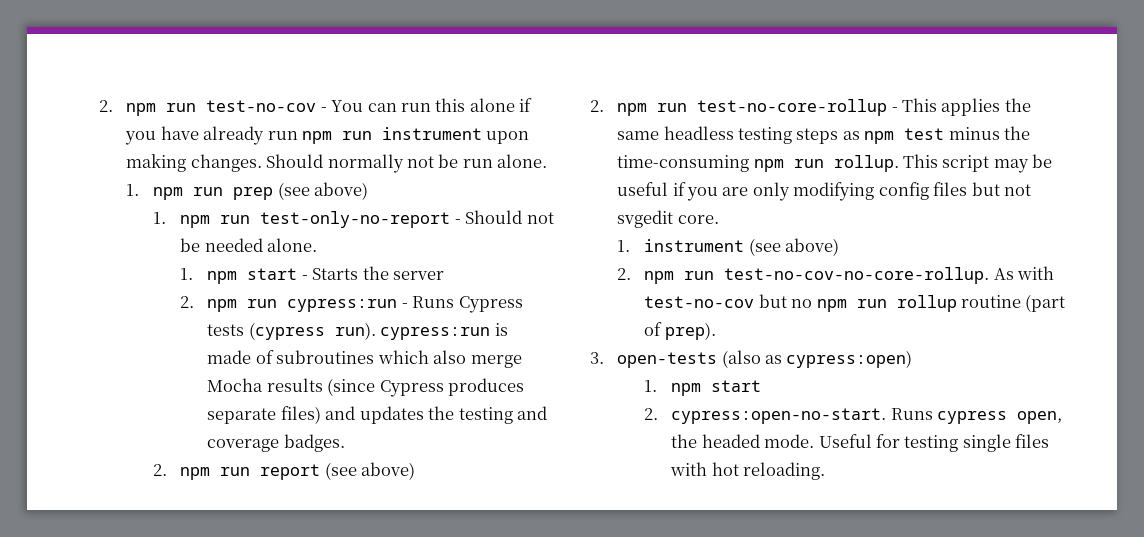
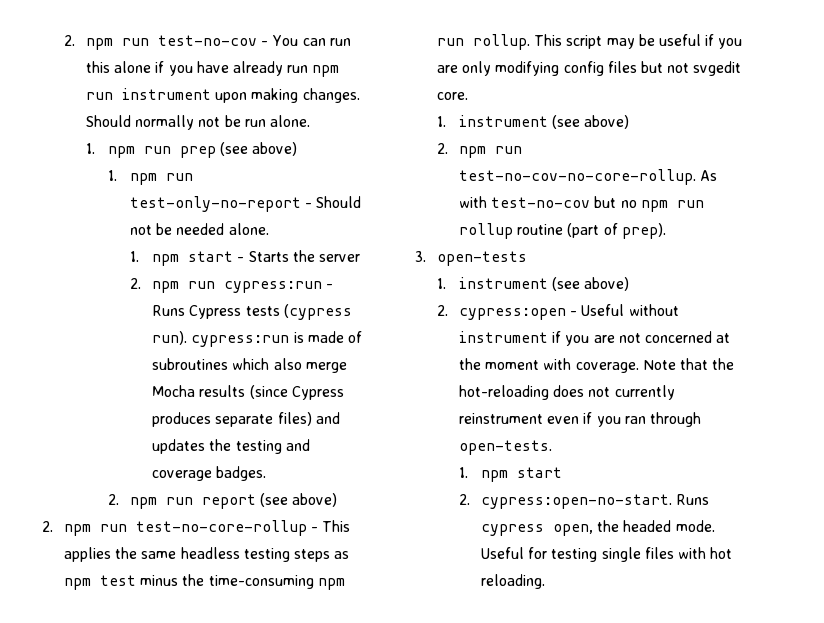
[721,350,913,368] (also as cypress:open) -> [437,277,630,291] [437,304,679,320] [459,331,731,346] [459,358,735,373] [459,385,675,400] [459,412,701,427] [459,440,553,455] // 1. instrument (see above) // 2. cypress:open - Useful without instrument if you are not concerned at the moment with coverage. Note that the hot-reloading does not currently reinstrument even if you ran through open-tests.

